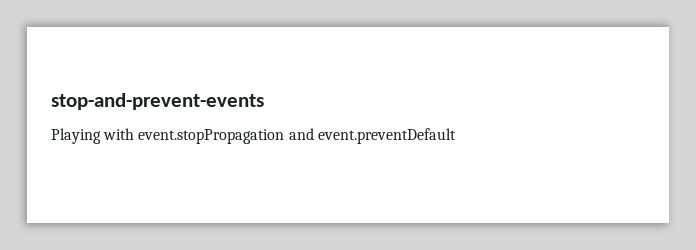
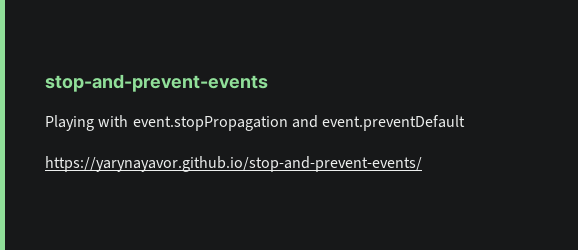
(456, 136) none -> [45,156,422,172] // https://yarynayavor.github.io/stop-and-prevent-events/

